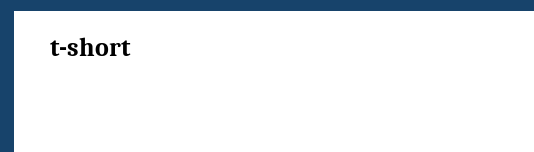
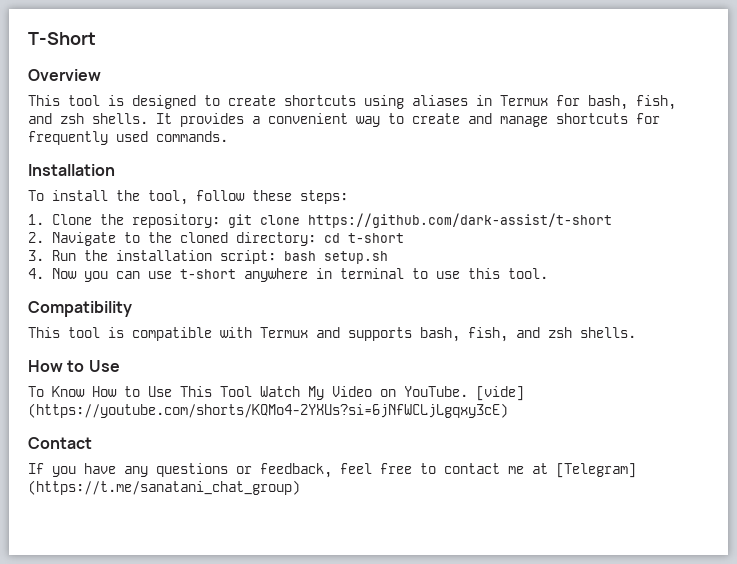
[50,37,131,56] t-short -> [28,32,96,45] [28,69,101,81] [28,95,676,110] [28,113,660,127] [28,131,228,145] [28,164,115,176] [28,190,348,205] [28,213,612,228] [28,232,404,246] [28,250,388,264] [28,268,548,282] [28,301,132,317] [28,327,636,342] [28,360,120,372] [28,386,524,401] [28,403,508,418] [28,437,92,449] [28,463,636,478] [28,480,300,495] T-Short // Overview // This tool is designed to create shortcuts using aliases in Termux for bash, fish, and zsh shells. It provides a convenient way to create and manage shortcuts for frequently used commands. // Installation // To install the tool, follow these steps: // 1. Clone the repository: git clone https://github.com/dark-assist/t-short // 2. Navigate to the cloned directory: cd t-short // 3. Run the installation script: bash setup.sh // 4. Now you can use t-short anywhere in terminal to use this tool. // Compatibility // This tool is compatible with Termux and supports bash, fish, and zsh shells. // How to Use // To Know How to Use This Tool Watch My Video on YouTube. [vide] (https://youtube.com/shorts/KQMo4-2YXUs?si=6jNfWCLjLgqxy3cE) // Contact // If you have any questions or feedback, feel free to contact me at [Telegram] (https://t.me/sanatani_chat_group)

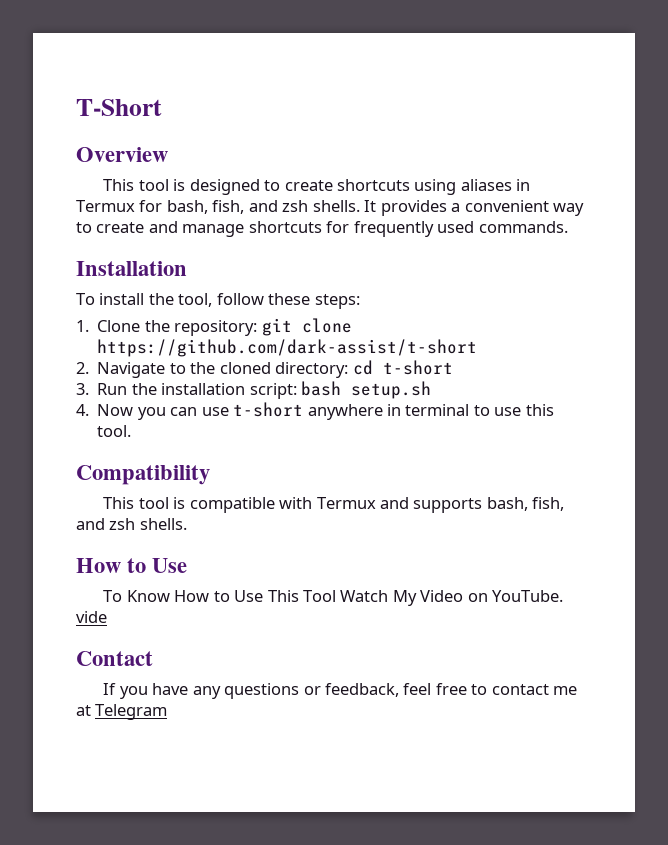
[476,386,524,401] [28,403,508,418] [vide] (https://youtube.com/shorts/KQMo4-2YXUs?si=6jNfWCLjLgqxy3cE) -> [76,611,107,623] vide
[556,463,636,478] [28,480,300,495] [Telegram] (https://t.me/sanatani_chat_group) -> [95,704,168,720] Telegram

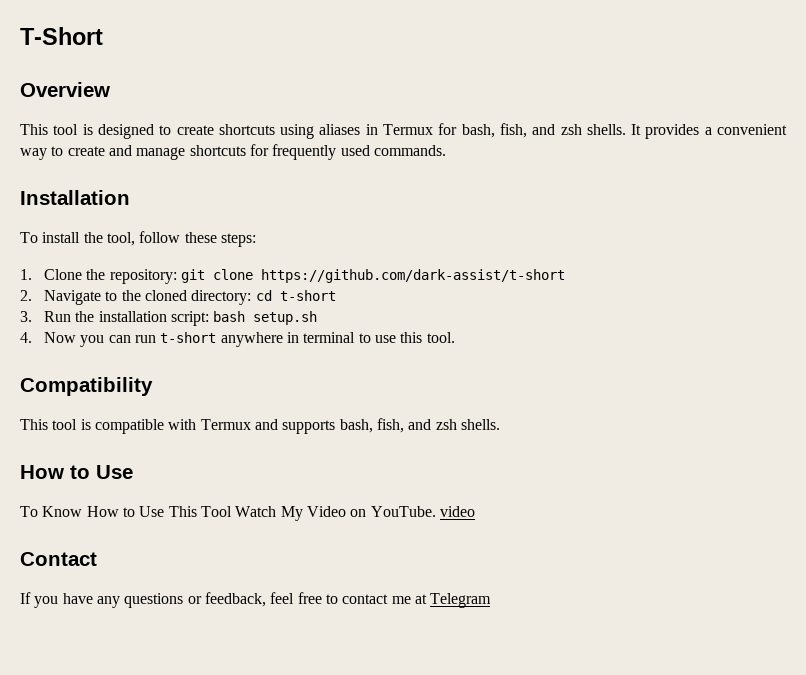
[201,407,229,416] use -> [135,335,157,343] run
[76,611,107,623] vide -> [439,506,475,517] video

